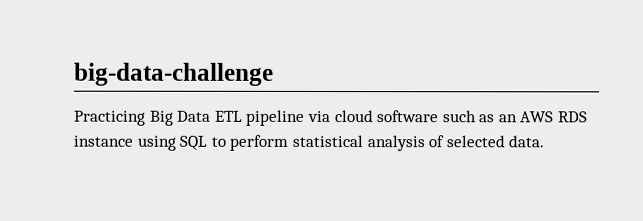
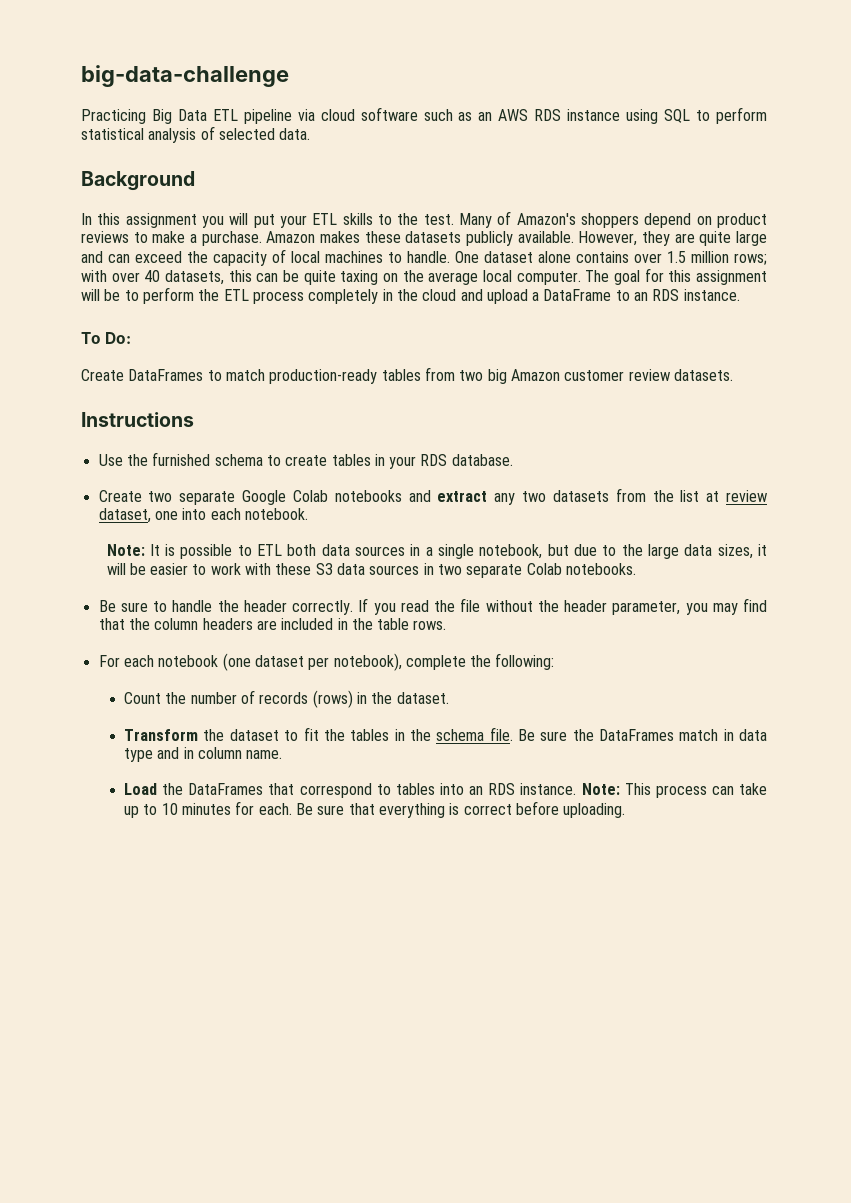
(545, 141) none -> [81,171,195,191] [81,211,767,228] [81,231,767,246] [81,249,767,266] [81,268,767,285] [81,287,740,304] [81,332,132,344] [81,367,733,384] [81,412,194,427] [98,452,513,469] [98,488,768,505] [98,508,308,523] [106,544,768,559] [106,563,636,578] [98,598,767,615] [98,618,447,630] [98,653,555,671] [124,690,449,708] [124,727,767,741] [124,747,283,762] [124,783,767,798] [124,801,626,818] // Background // In this assignment you will put your ETL skills to the test. Many of Amazon's shoppers depend on product reviews to make a purchase. Amazon makes these datasets publicly available. However, they are quite large and can exceed the capacity of local machines to handle. One dataset alone contains over 1.5 million rows; with over 40 datasets, this can be quite taxing on the average local computer. The goal for this assignment will be to perform the ETL process completely in the cloud and upload a DataFrame to an RDS instance. // To Do: // Create DataFrames to match production-ready tables from two big Amazon customer review datasets. // Instructions // Use the furnished schema to create tables in your RDS database. // Create two separate Google Colab notebooks and extract any two datasets from the list at review dataset, one into each notebook. // Note: It is possible to ETL both data sources in a single notebook, but due to the large data sizes, it will be easier to work with these S3 data sources in two separate Colab notebooks. // Be sure to handle the header correctly. If you read the file without the header parameter, you may find that the column headers are included in the table rows. // For each notebook (one dataset per notebook), complete the following: // Count the number of records (rows) in the dataset. // Transform the dataset to fit the tables in the schema file. Be sure the DataFrames match in data type and in column name. // Load the DataFrames that correspond to tables into an RDS instance. Note: This process can take up to 10 minutes for each. Be sure that everything is correct before uploading.

